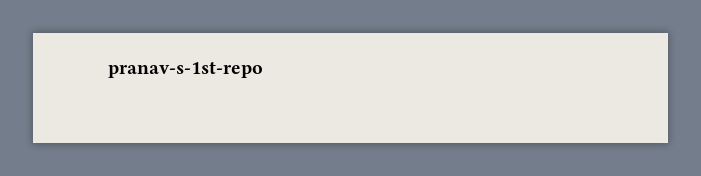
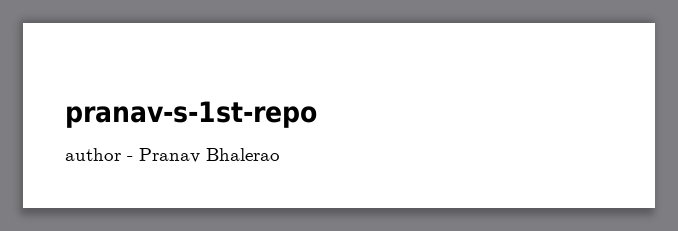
(263, 69) none -> [65,148,280,163] // author - Pranav Bhalerao

